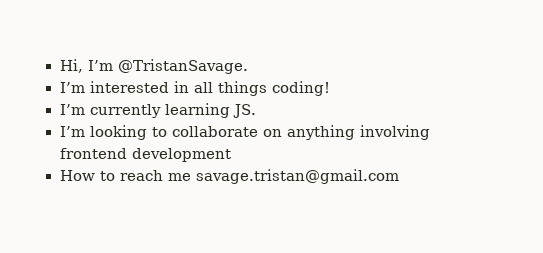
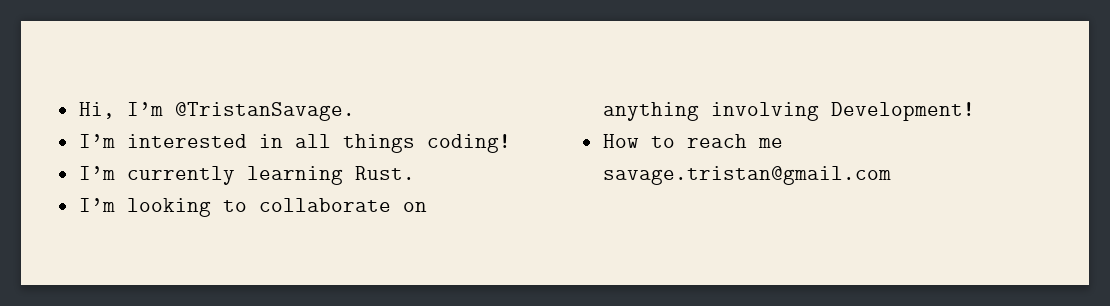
[232,104,256,118] JS. -> [354,166,415,180] Rust.
[59,148,231,162] frontend development -> [830,102,975,121] Development!

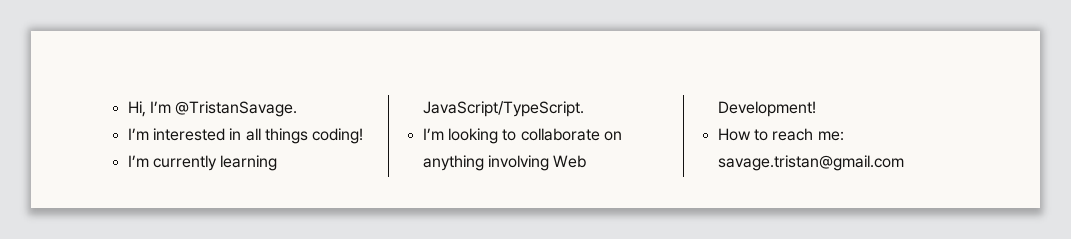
[354,166,415,180] Rust. -> [422,101,584,117] JavaScript/TypeScript.
(819, 111) none -> [553,155,587,168] Web
[757,138,783,148] me -> [817,131,844,141] me:

